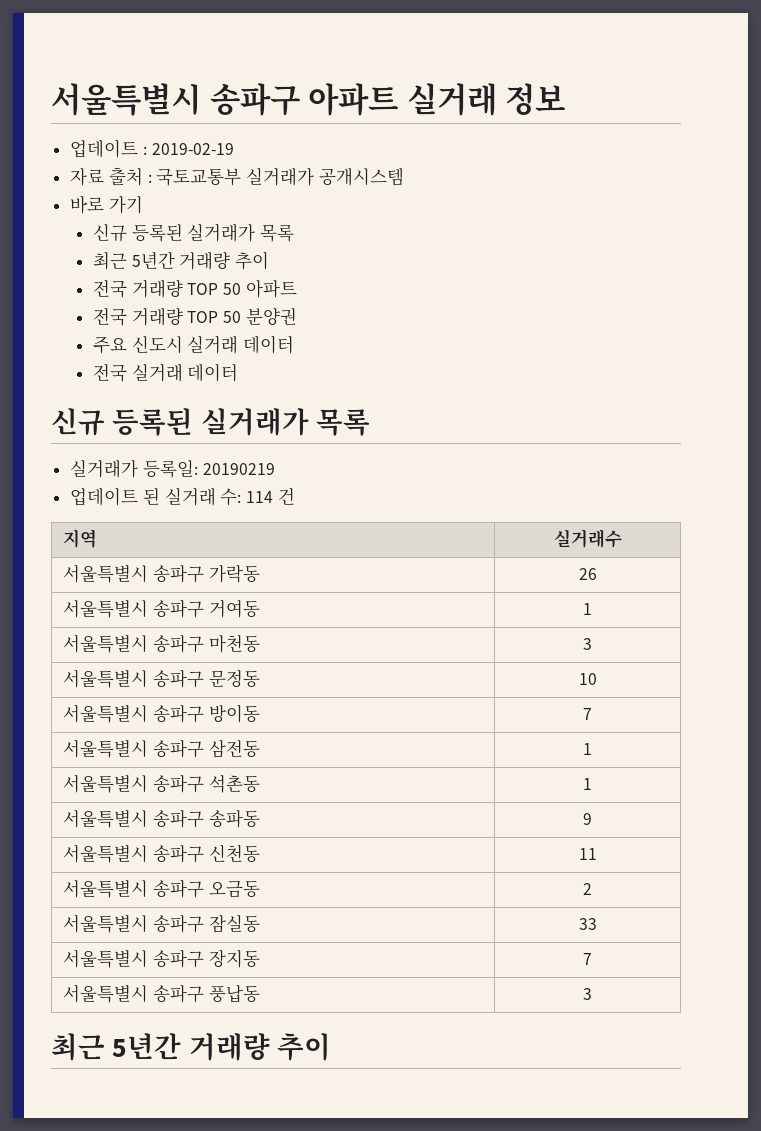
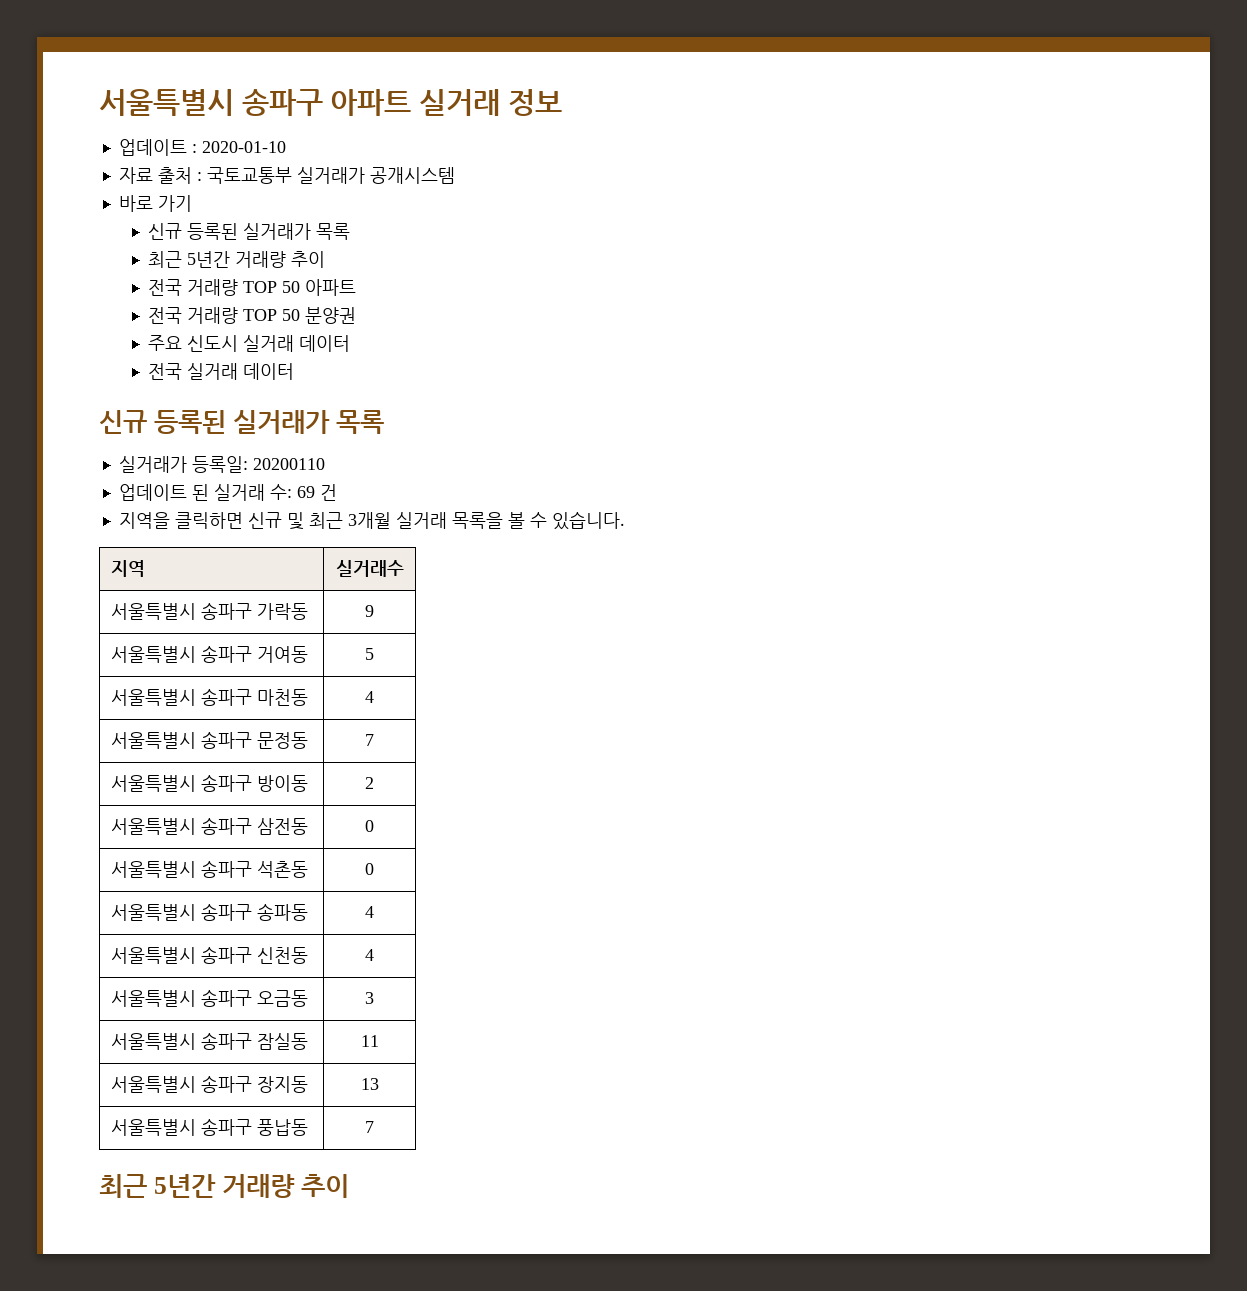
[151,143,234,155] 2019-02-19 -> [201,141,286,153] 2020-01-10
[202,463,275,475] 20190219 -> [252,458,325,470] 20200110
[246,491,274,503] 114 -> [296,486,315,498] 69
(295, 496) none -> [118,511,625,530] // 지역을 클릭하면 신규 및 최근 3개월 실거래 목록을 볼 수 있습니다.
[578,568,597,580] 26 -> [365,605,374,617] 9
[583,603,592,615] 1 -> [365,648,374,660] 5
[583,638,592,650] 3 -> [365,691,374,703] 4
[578,673,597,685] 10 -> [365,734,374,746] 7
[583,708,592,720] 7 -> [365,777,374,789] 2
[583,743,592,755] 1 -> [365,820,374,832] 0
[583,778,592,790] 1 -> [365,863,374,875] 0
[583,813,592,825] 9 -> [365,906,374,918] 4
[578,848,597,860] 11 -> [365,949,374,961] 4
[583,883,592,895] 2 -> [365,992,374,1004] 3
[578,918,597,930] 33 -> [360,1035,379,1047] 11
[583,953,592,965] 7 -> [360,1078,379,1090] 13
[583,988,592,1000] 3 -> [365,1121,374,1133] 7

